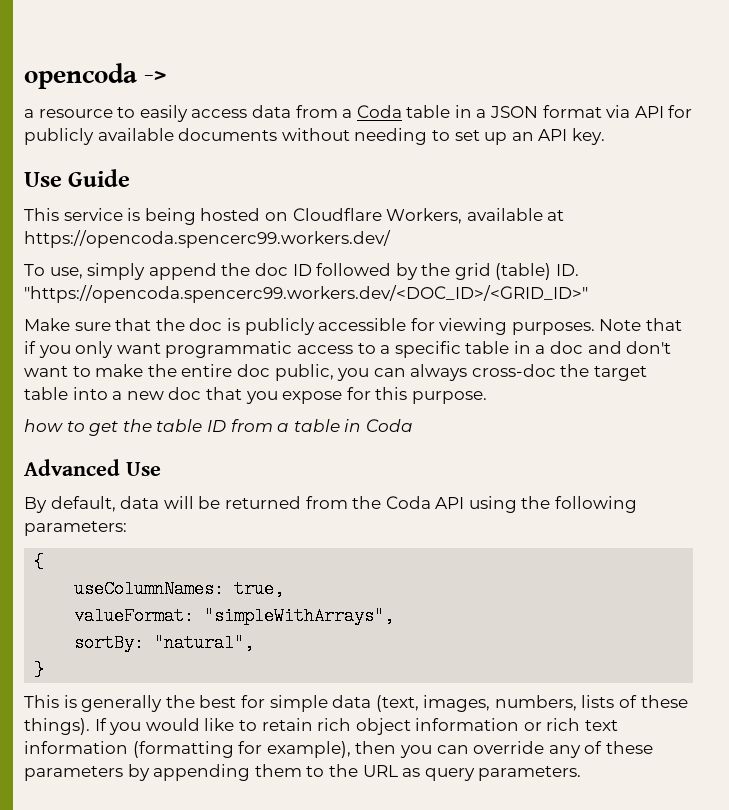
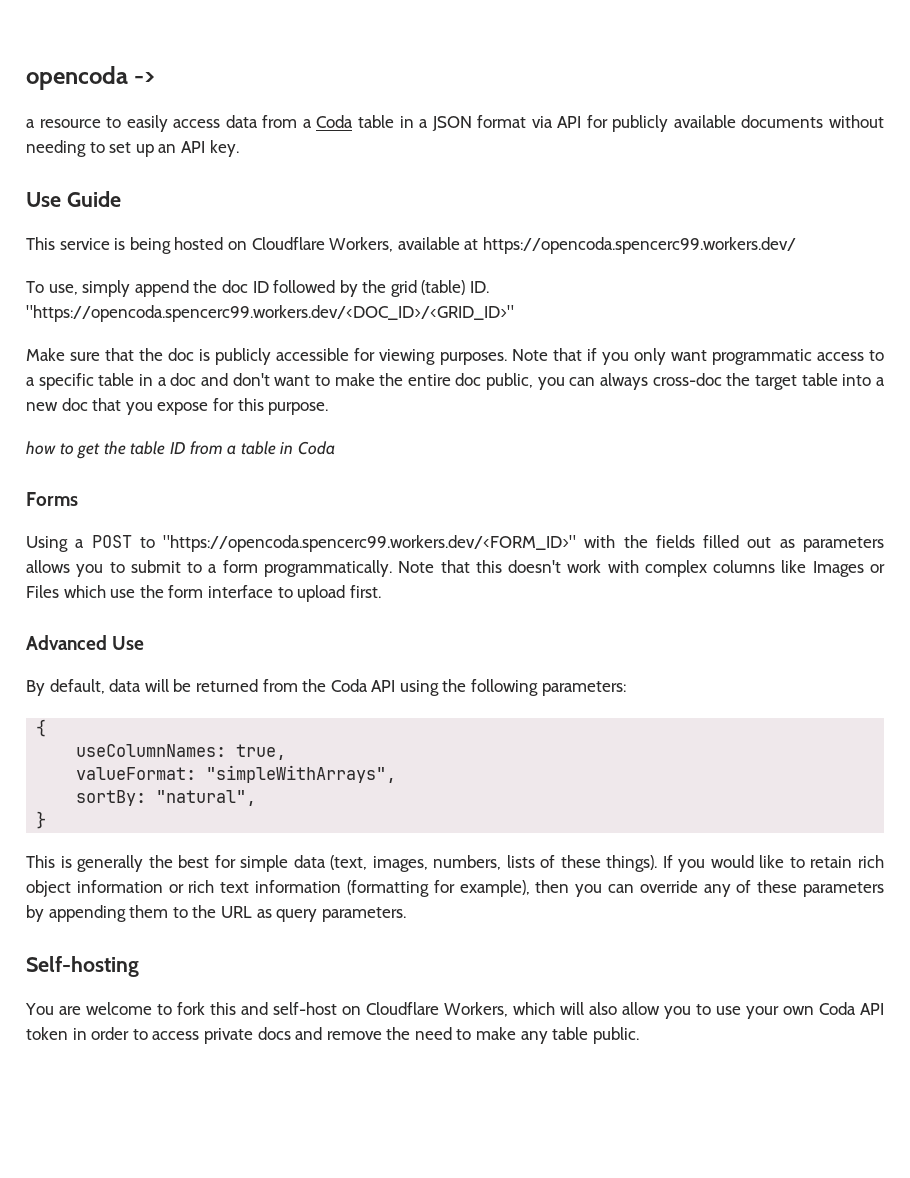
(413, 425) none -> [26,492,78,506] [26,535,885,552] [26,560,886,577] [26,585,381,602] // Forms // Using a POST to "https://opencoda.spencerc99.workers.dev/<FORM_ID>" with the fields filled out as parameters allows you to submit to a form programmatically. Note that this doesn't work with complex columns like Images or Files which use the form interface to upload first.
(582, 773) none -> [26,956,139,977] [25,1002,884,1019] [26,1027,639,1044] // Self-hosting // You are welcome to fork this and self-host on Cloudflare Workers, which will also allow you to use your own Coda API token in order to access private docs and remove the need to make any table public.

